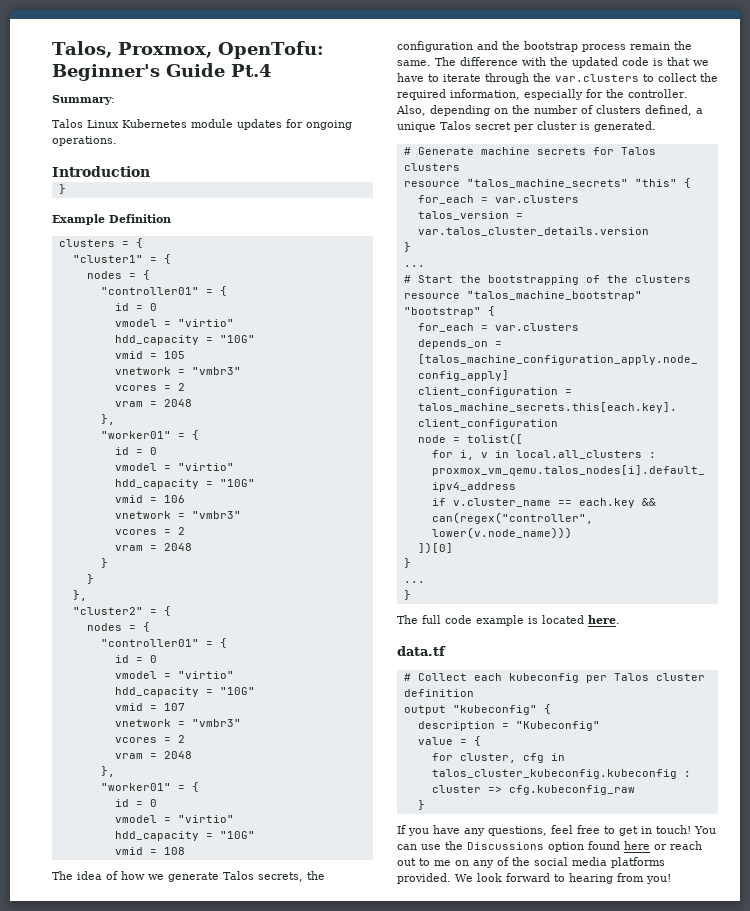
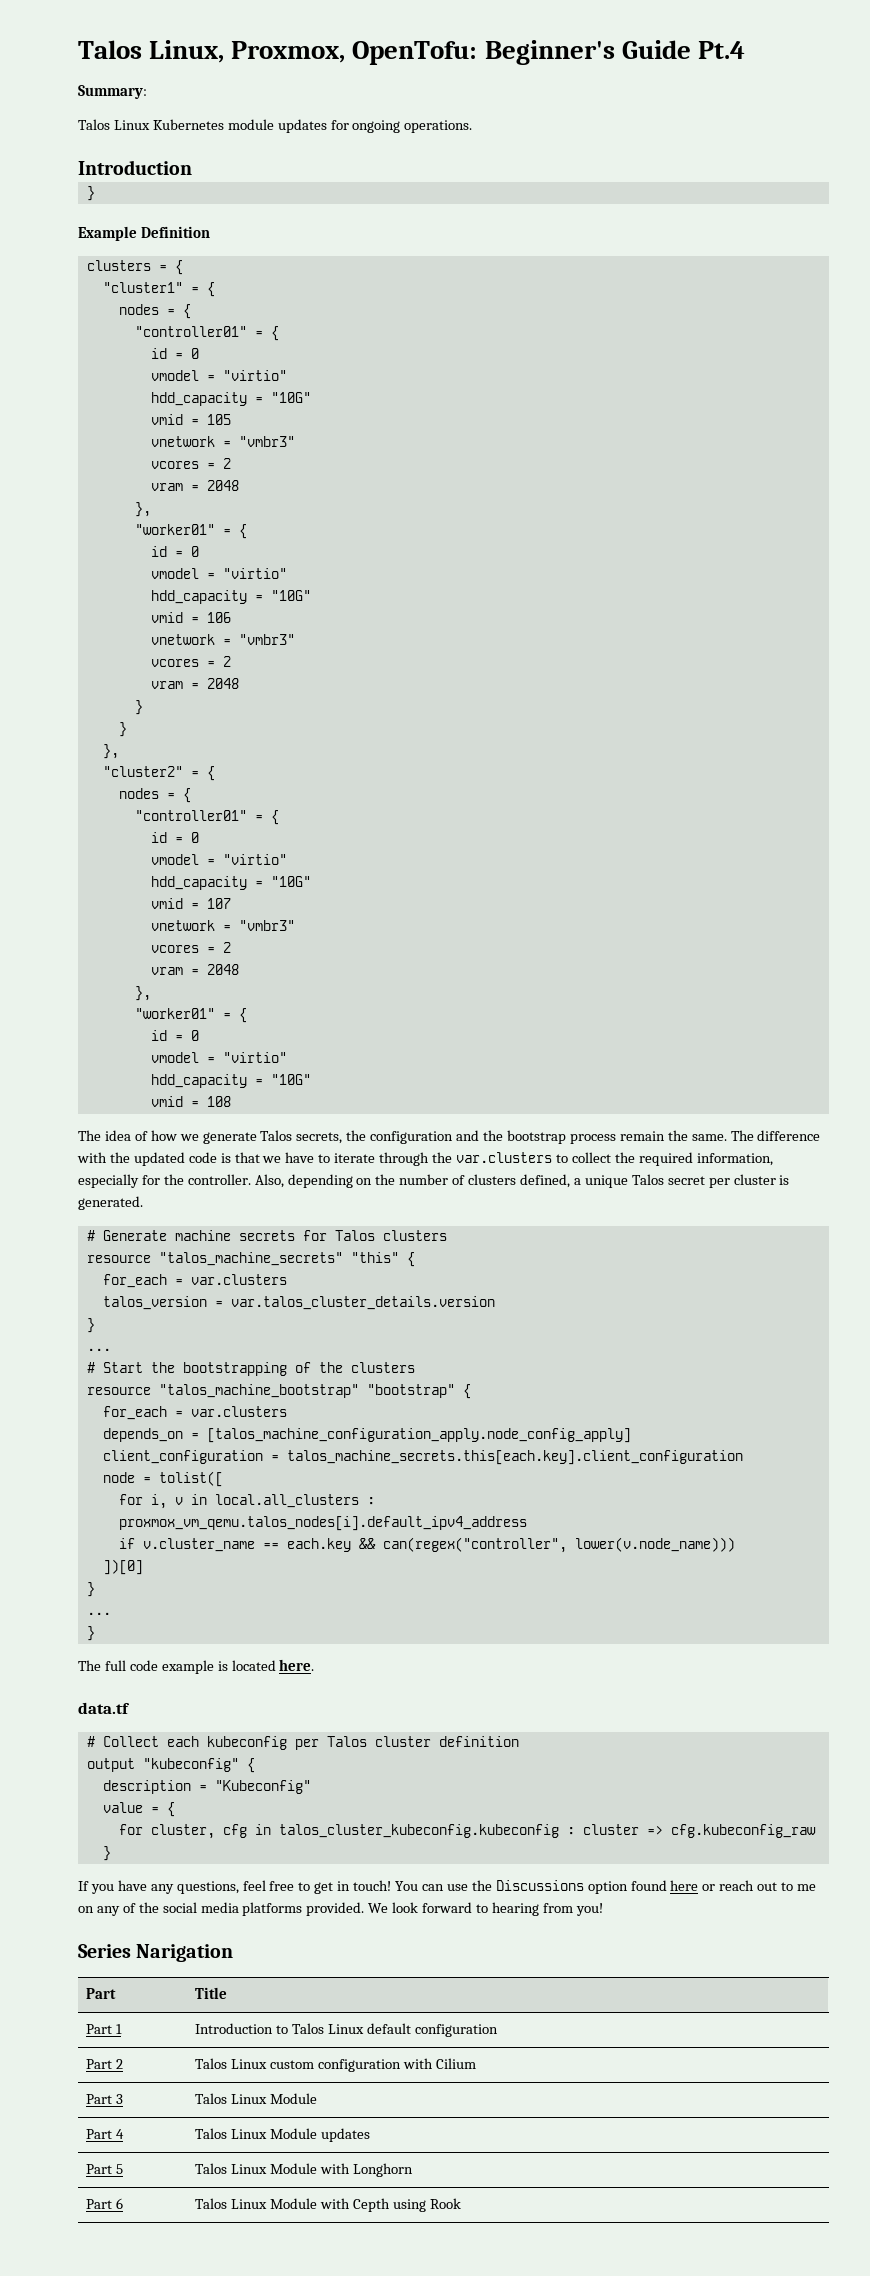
[52,41,112,58] Talos, -> [78,40,225,63] Talos Linux,
(671, 879) none -> [78,1944,234,1962] [86,1988,117,1999] [195,1987,228,1999] [86,2024,123,2034] [195,2023,498,2037] [86,2059,124,2069] [195,2058,476,2072] [86,2094,124,2104] [195,2093,318,2104] [86,2129,125,2139] [195,2128,371,2142] [86,2164,124,2174] [195,2163,413,2177] [86,2198,124,2209] [195,2198,461,2212] // Series Narigation // Part | Title // Part 1 | Introduction to Talos Linux default configuration // Part 2 | Talos Linux custom configuration with Cilium // Part 3 | Talos Linux Module // Part 4 | Talos Linux Module updates // Part 5 | Talos Linux Module with Longhorn // Part 6 | Talos Linux Module with Cepth using Rook

